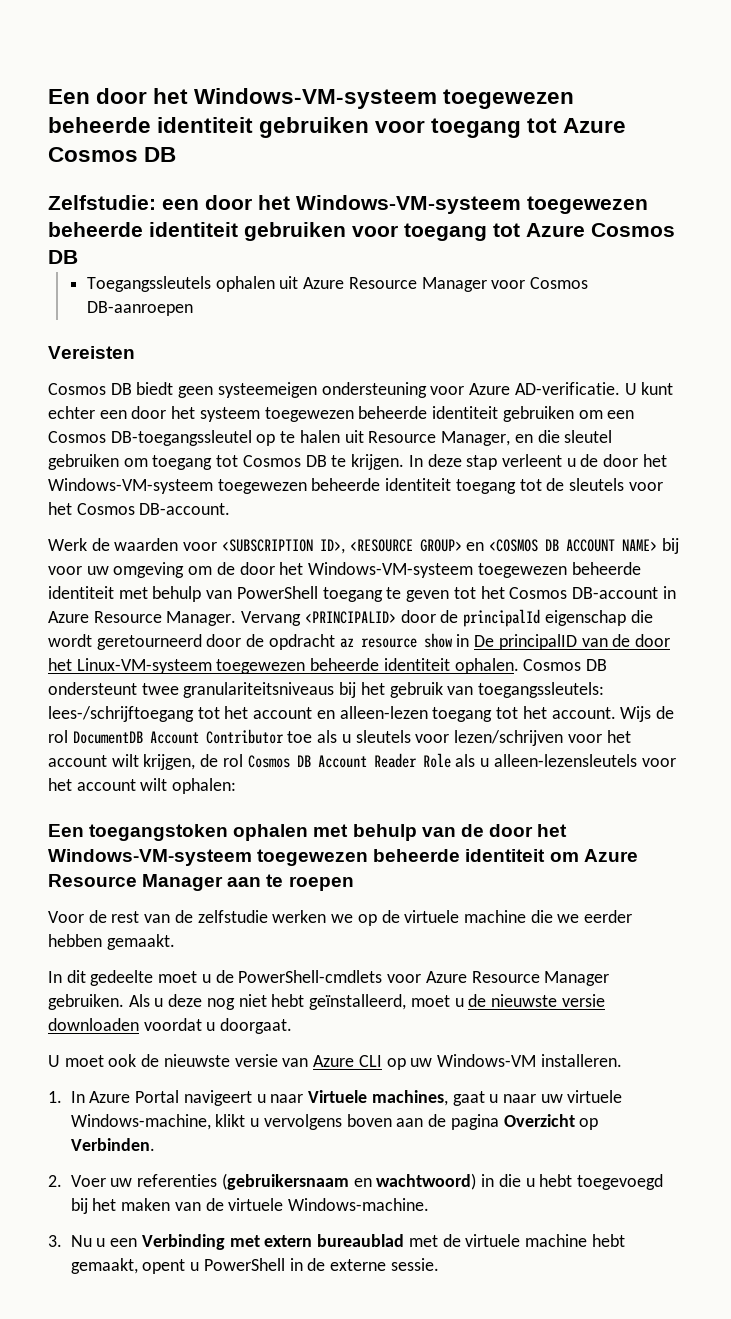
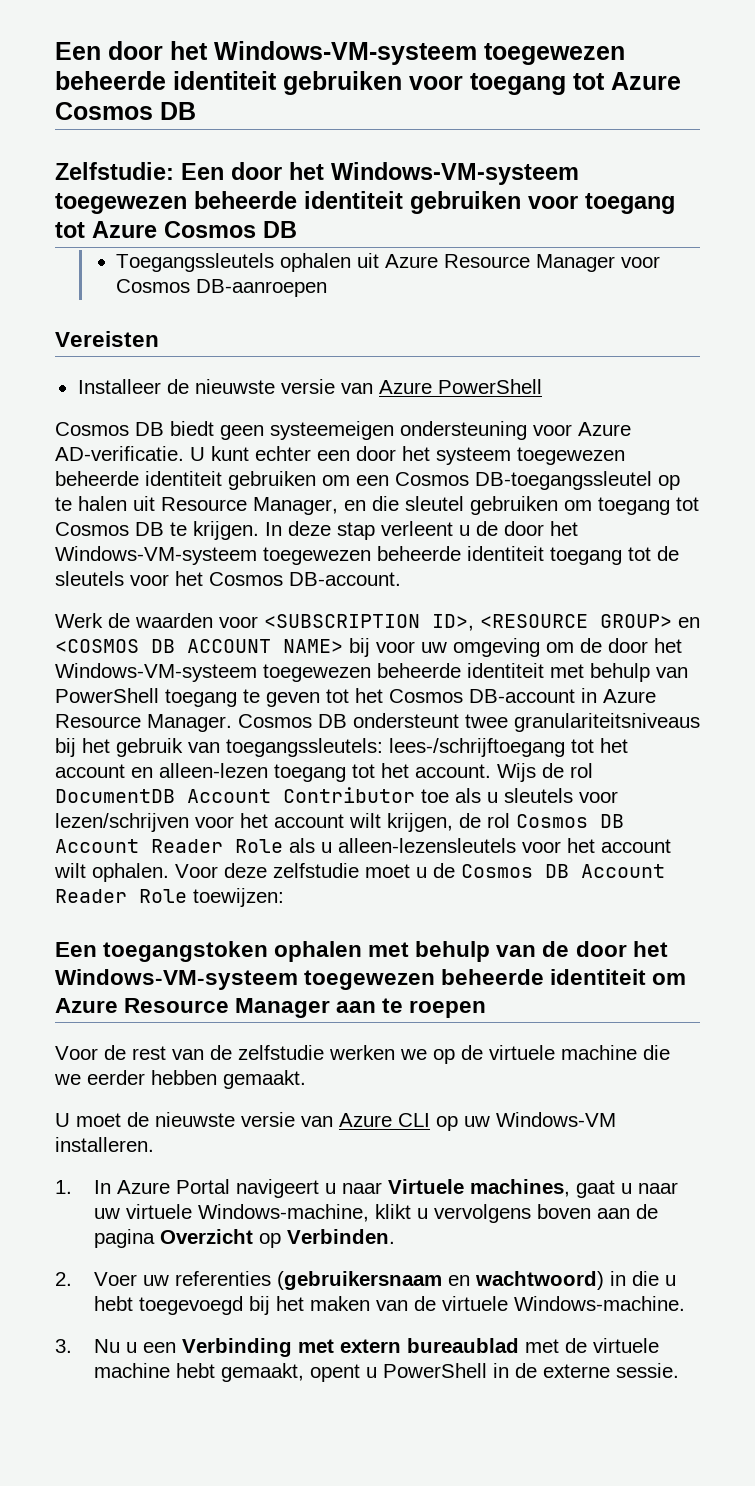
[162,199,199,210] een -> [181,163,224,180] Een
(135, 352) none -> [77,379,542,394] // Installeer de nieuwste versie van Azure PowerShell
[241,609,653,627] [48,633,670,650] [48,658,519,674] Vervang <PRINCIPALID> door de principalId eigenschap die wordt geretourneerd door de opdracht az resource show in De principalID van de door het Linux-VM-systeem toegewezen beheerde identiteit ophalen. -> (232, 723) none
[172,778,237,794] ophalen: -> [92,863,665,882] [55,888,284,907] ophalen. Voor deze zelfstudie moet u de Cosmos DB Account Reader Role toewijzen:
[48,970,610,986] [48,994,605,1010] [48,1018,293,1034] // In dit gedeelte moet u de PowerShell-cmdlets voor Azure Resource Manager gebruiken. Als u deze nog niet hebt geïnstalleerd, moet u de nieuwste versie downloaden voordat u doorgaat. -> (306, 1079) none
[108,1054,137,1067] ook -> (121, 1120) none

